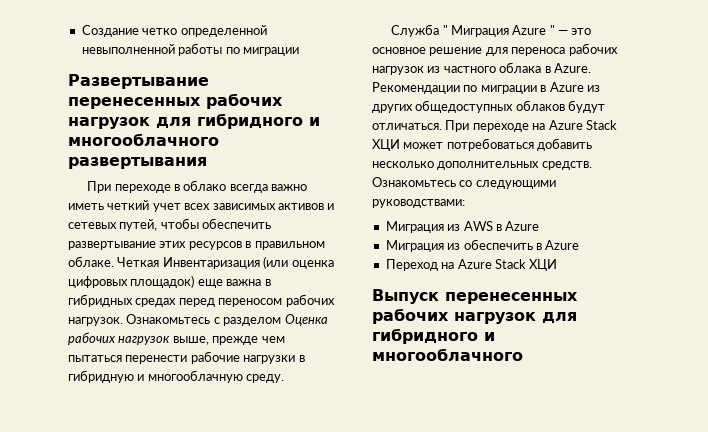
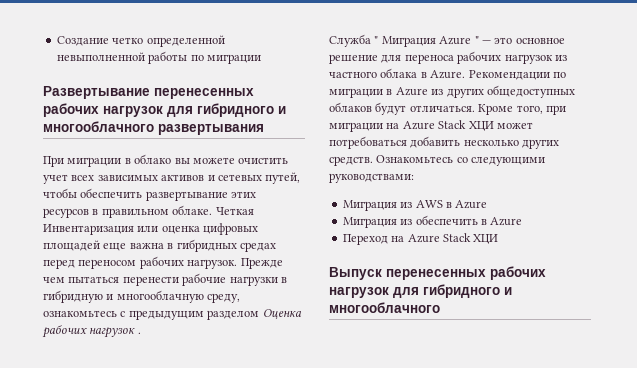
[114,184,171,193] переходе -> [67,157,122,167] миграции
[229,184,307,193] [68,200,150,210] всегда важно иметь четкий -> [174,157,289,164] вы можете очистить
[263,256,289,269] (или -> [137,226,159,232] или
[130,275,195,288] площадок) -> [43,240,100,251] площадей
[126,314,328,326] [68,332,259,345] Ознакомьтесь с разделом Оценка рабочих нагрузок выше, прежде -> [240,258,283,269] Прежде
[246,374,285,383] среду. -> [207,293,241,303] [43,309,302,320] [42,325,141,338] среду, ознакомьтесь с предыдущим разделом Оценка рабочих нагрузок .
[445,120,529,132] При переходе -> [478,104,566,115] [329,122,383,132] Кроме того, при миграции
[437,161,540,170] дополнительных -> [522,139,560,149] других

